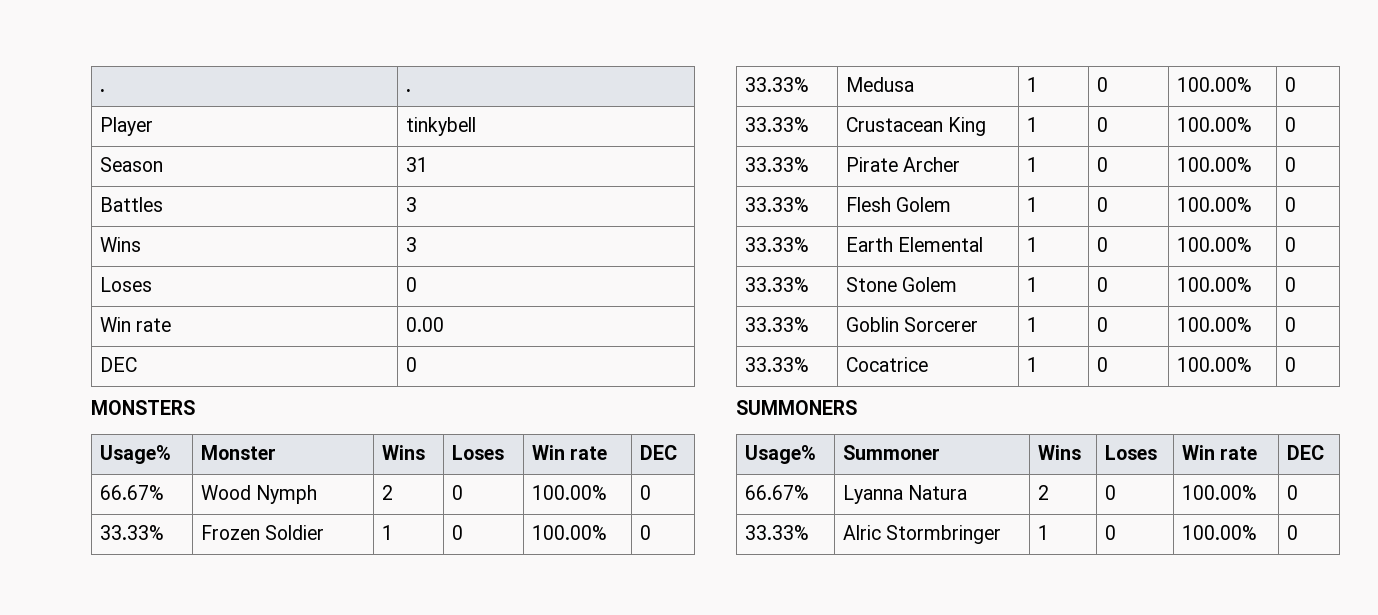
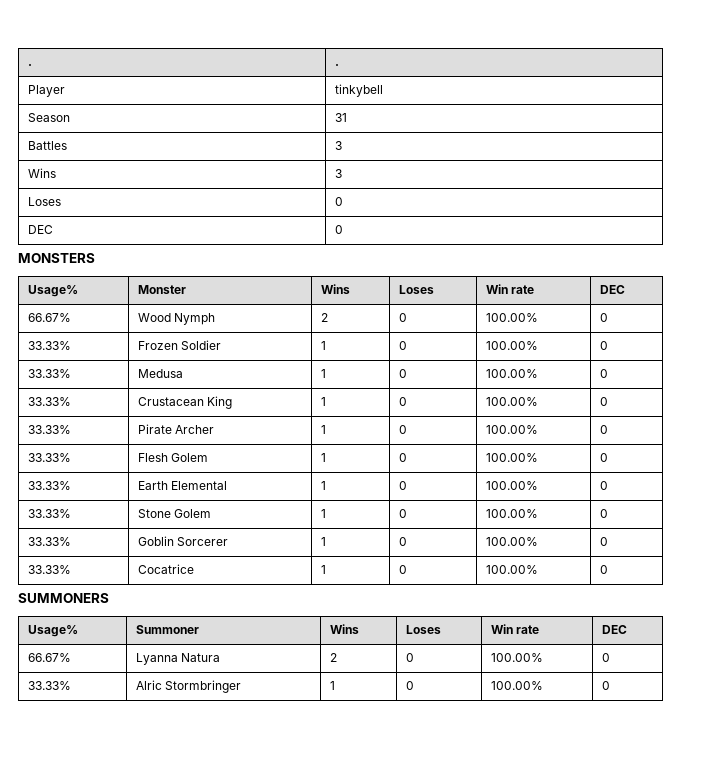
[99,317,172,332] [405,317,444,332] // Win rate | 0.00 -> (343, 201) none

